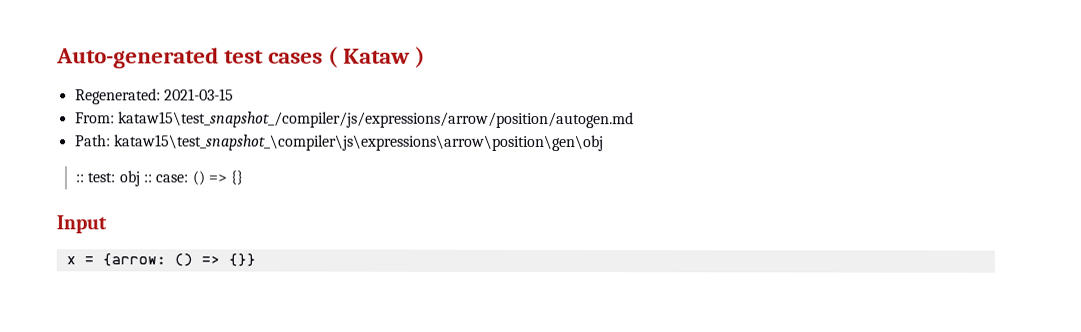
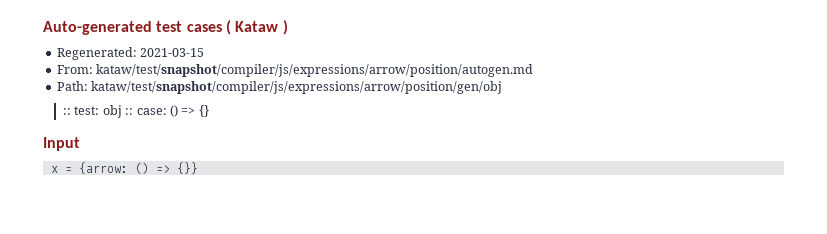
[117,111,634,129] kataw15\test_snapshot_/compiler/js/expressions/arrow/position/autogen.md -> [96,64,534,77] kataw/test/snapshot/compiler/js/expressions/arrow/position/autogen.md
[113,134,604,152] kataw15\test_snapshot_\compiler\js\expressions\arrow\position\gen\obj -> [91,81,503,94] kataw/test/snapshot/compiler/js/expressions/arrow/position/gen/obj

